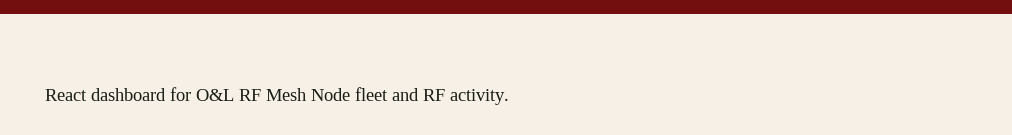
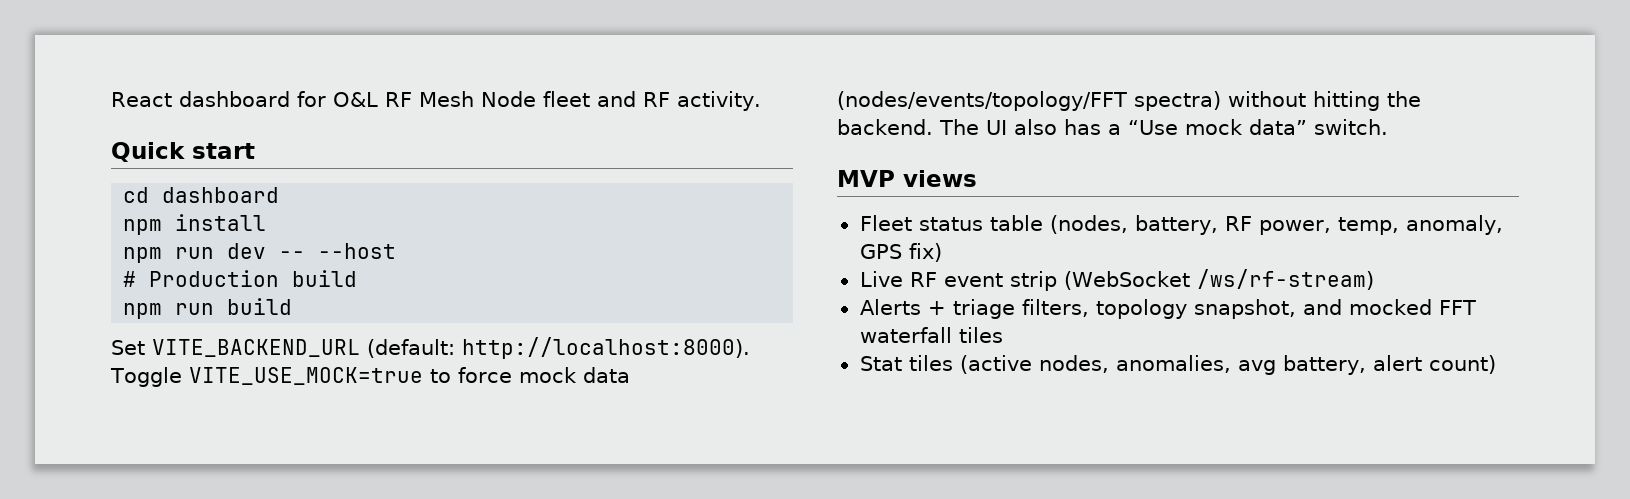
(509, 97) none -> [111,142,255,162] [123,187,280,203] [123,214,267,235] [123,243,397,263] [123,270,358,287] [123,298,293,319] [111,337,750,359] [110,367,630,387] [837,91,1421,111] [837,119,1388,135] [837,170,977,187] [859,215,1503,235] [859,243,942,262] [859,269,1374,291] [859,299,1476,319] [859,327,1003,343] [859,355,1496,375] // Quick start // cd dashboard // npm install // npm run dev -- --host // # Production build // npm run build // Set VITE_BACKEND_URL (default: http://localhost:8000). Toggle VITE_USE_MOCK=true to force mock data (nodes/events/topology/FFT spectra) without hitting the backend. The UI also has a “Use mock data” switch. // MVP views // Fleet status table (nodes, battery, RF power, temp, anomaly, GPS fix) // Live RF event strip (WebSocket /ws/rf-stream) // Alerts + triage filters, topology snapshot, and mocked FFT waterfall tiles // Stat tiles (active nodes, anomalies, avg battery, alert count)

